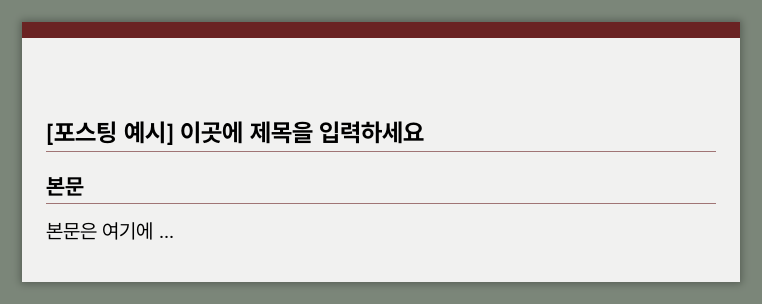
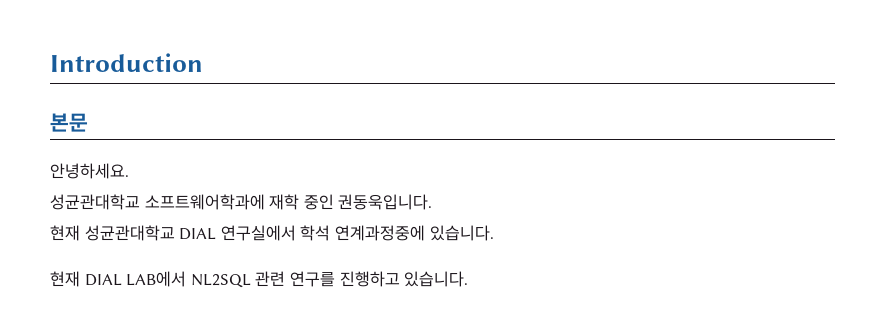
[46,121,425,145] [46,177,84,196] [46,222,174,240] [포스팅 예시] 이곳에 제목을 입력하세요 // 본문 // 본문은 여기에 ... -> [50,53,203,72] [50,113,88,132] [50,163,129,179] [50,194,433,210] [50,225,494,241] [50,271,469,288] Introduction // 본문 // 안녕하세요. // 성균관대학교 소프트웨어학과에 재학 중인 권동욱입니다. // 현재 성균관대학교 DIAL 연구실에서 학석 연계과정중에 있습니다. // 현재 DIAL LAB에서 NL2SQL 관련 연구를 진행하고 있습니다.

